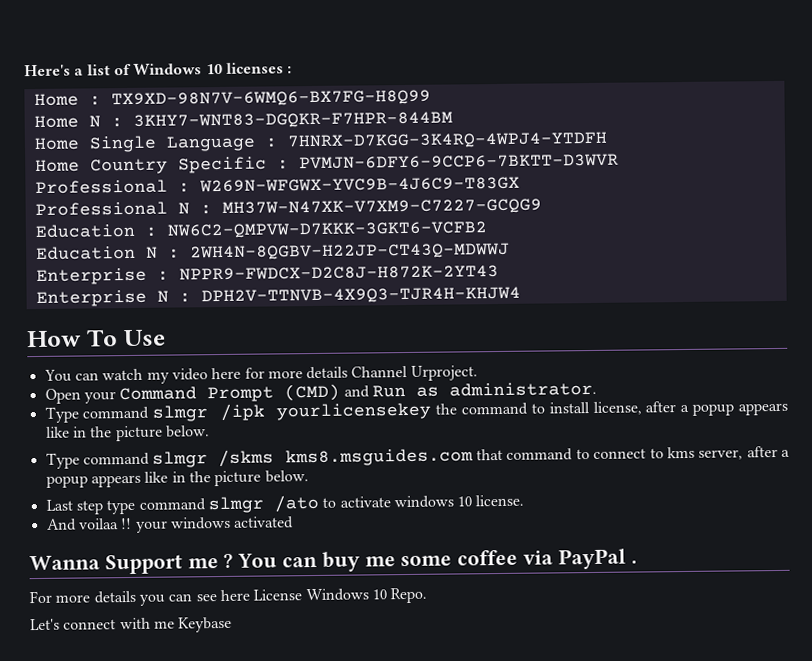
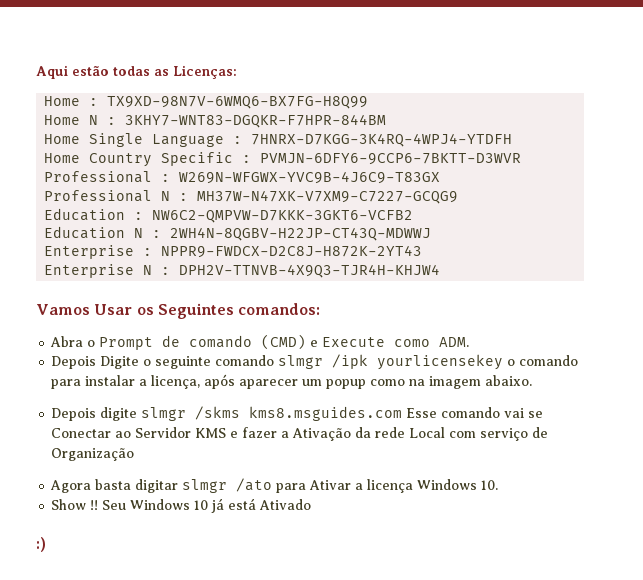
[24,62,293,77] Here's a list of Windows 10 licenses : -> [36,65,237,79] Aqui estão todas as Licenças:
[26,329,166,348] [43,365,478,384] [44,381,597,404] [44,401,789,423] [45,425,210,442] [45,445,791,469] [45,470,309,488] [45,494,525,515] [46,516,295,533] [29,548,637,575] [29,587,428,606] [30,616,233,633] How To Use // You can watch my video here for more details Channel Urproject. // Open your Command Prompt (CMD) and Run as administrator. // Type command slmgr /ipk yourlicensekey the command to install license, after a popup appears like in the picture below. // Type command slmgr /skms kms8.msguides.com that command to connect to kms server, after a popup appears like in the picture below. // Last step type command slmgr /ato to activate windows 10 license. // And voilaa !! your windows activated // Wanna Support me ? You can buy me some coffee via PayPal . // For more details you can see here License Windows 10 Repo. // Let's connect with me Keybase -> [36,303,321,319] [50,334,470,350] [51,354,579,370] [51,374,533,389] [51,406,544,421] [51,427,549,441] [51,448,135,461] [50,478,499,493] [51,498,312,513] [36,537,46,552] Vamos Usar os Seguintes comandos: // Abra o Prompt de comando (CMD) e Execute como ADM. // Depois Digite o seguinte comando slmgr /ipk yourlicensekey o comando para instalar a licença, após aparecer um popup como na imagem abaixo. // Depois digite slmgr /skms kms8.msguides.com Esse comando vai se Conectar ao Servidor KMS e fazer a Ativação da rede Local com serviço de Organização // Agora basta digitar slmgr /ato para Ativar a licença Windows 10. // Show !! Seu Windows 10 já está Ativado // :)

